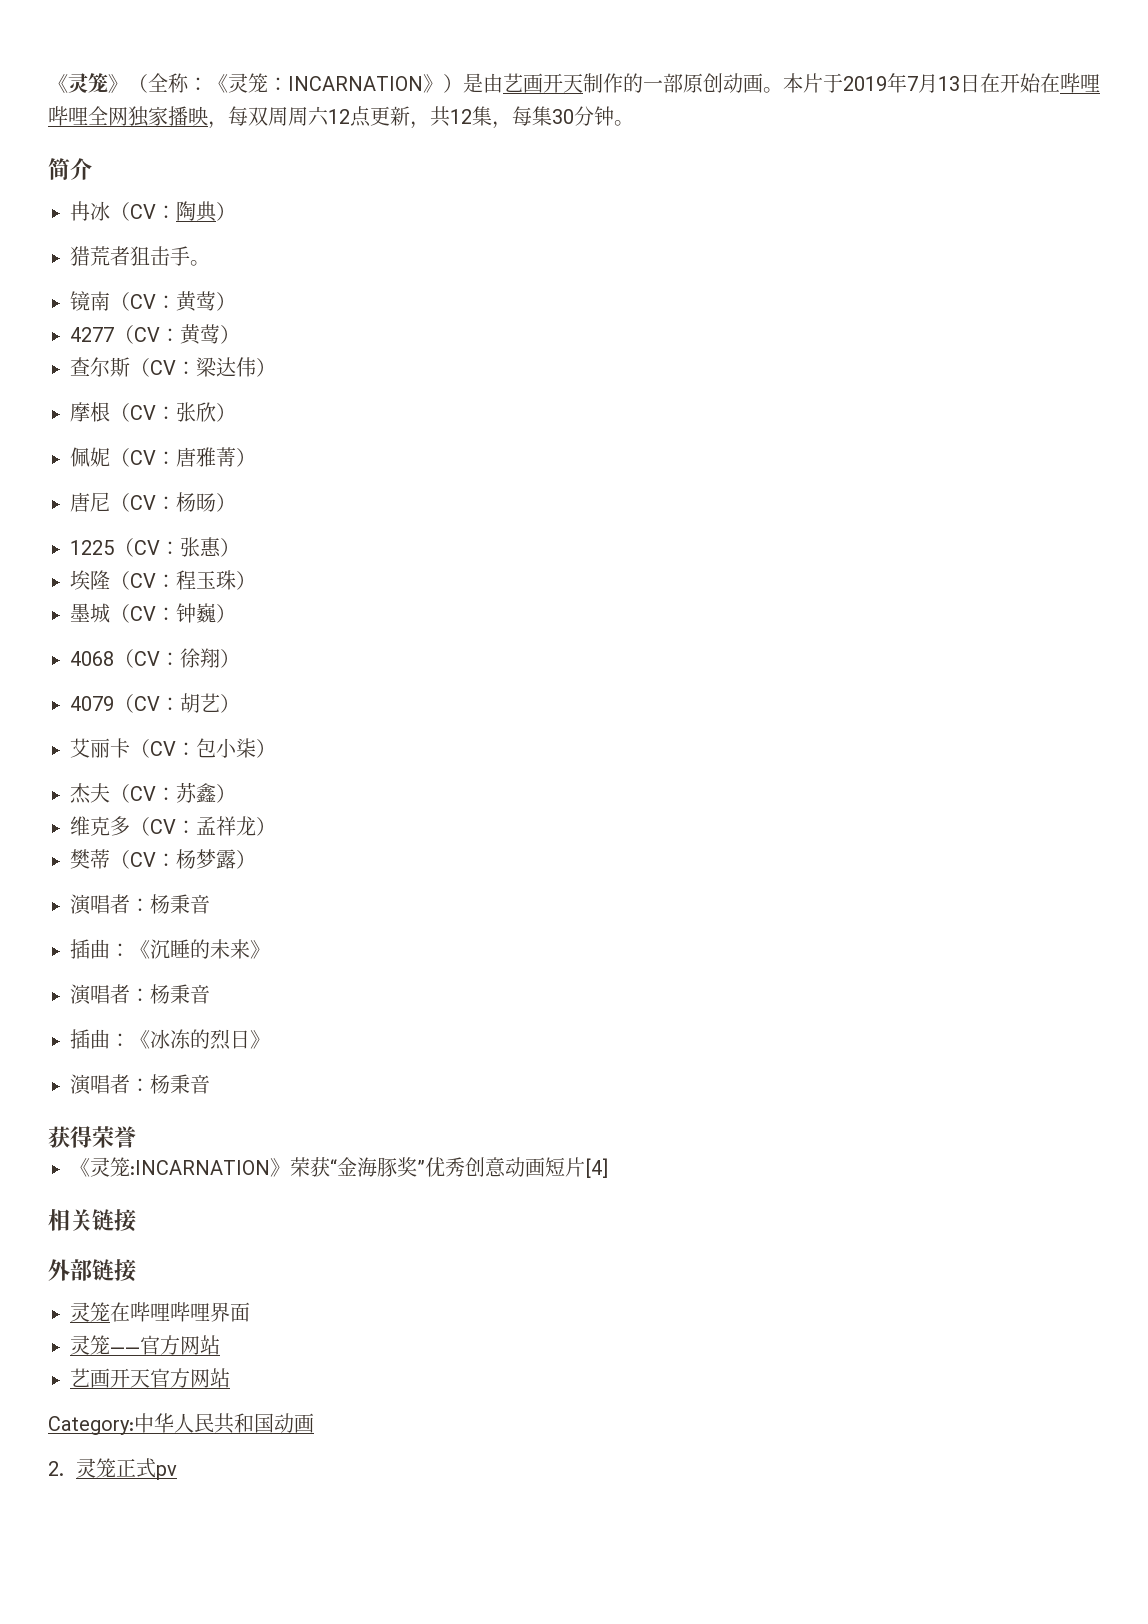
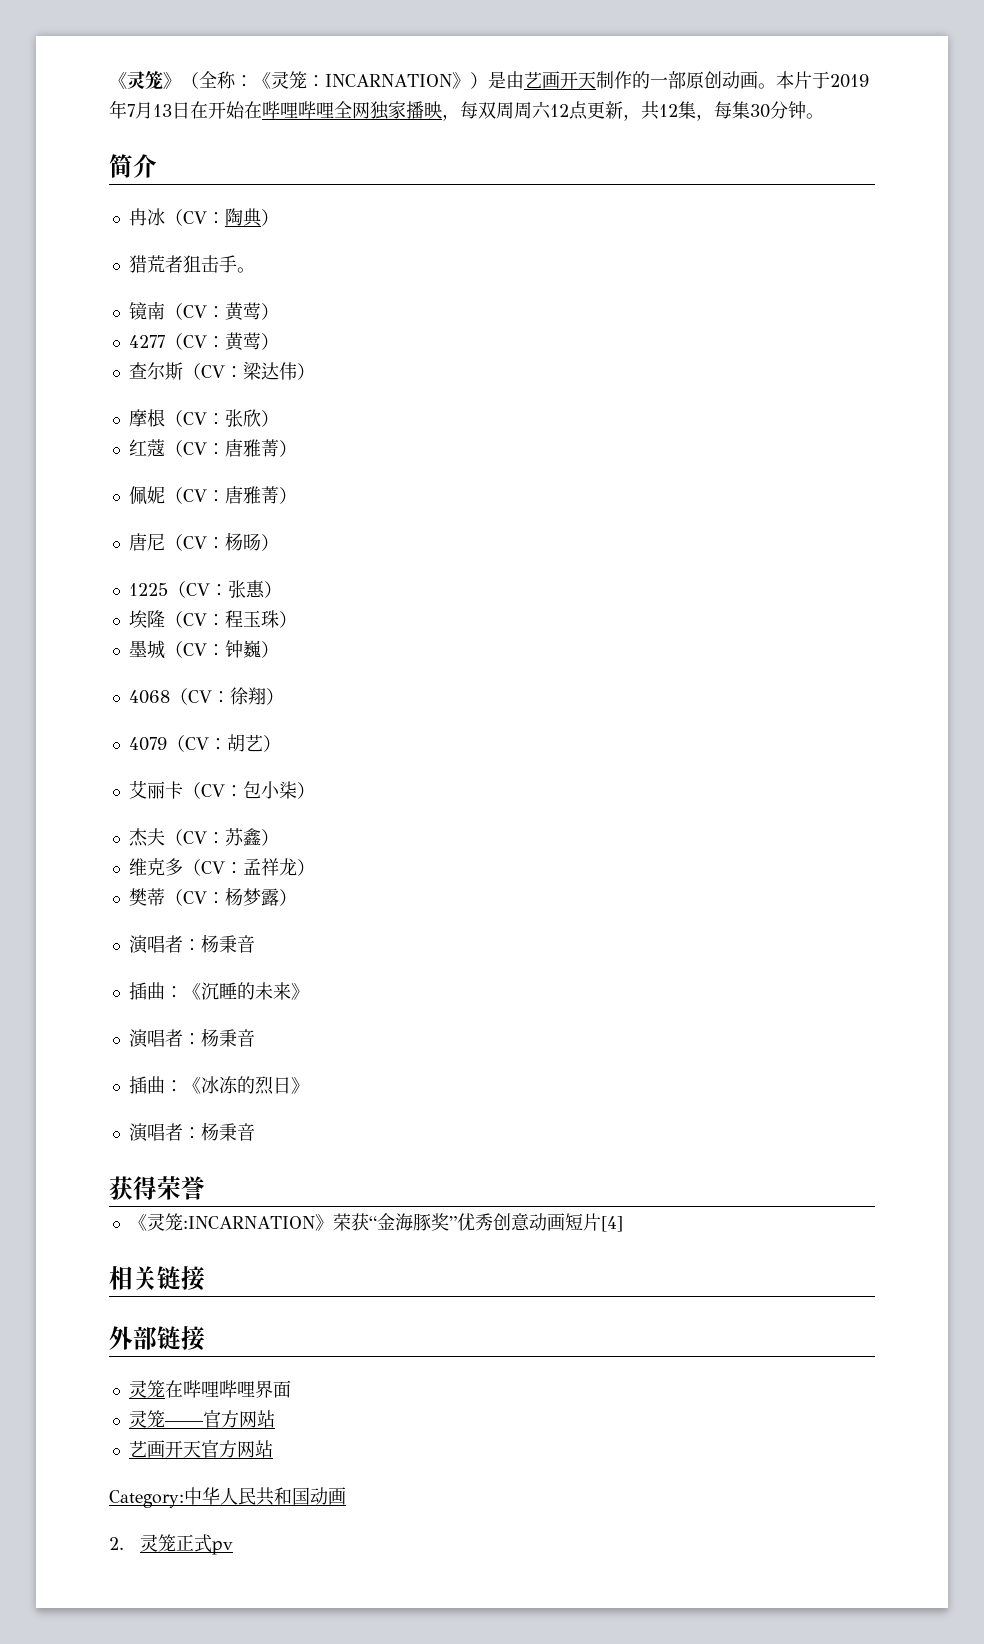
(236, 412) none -> [128,439,297,457] // 红蔻（CV：唐雅菁）

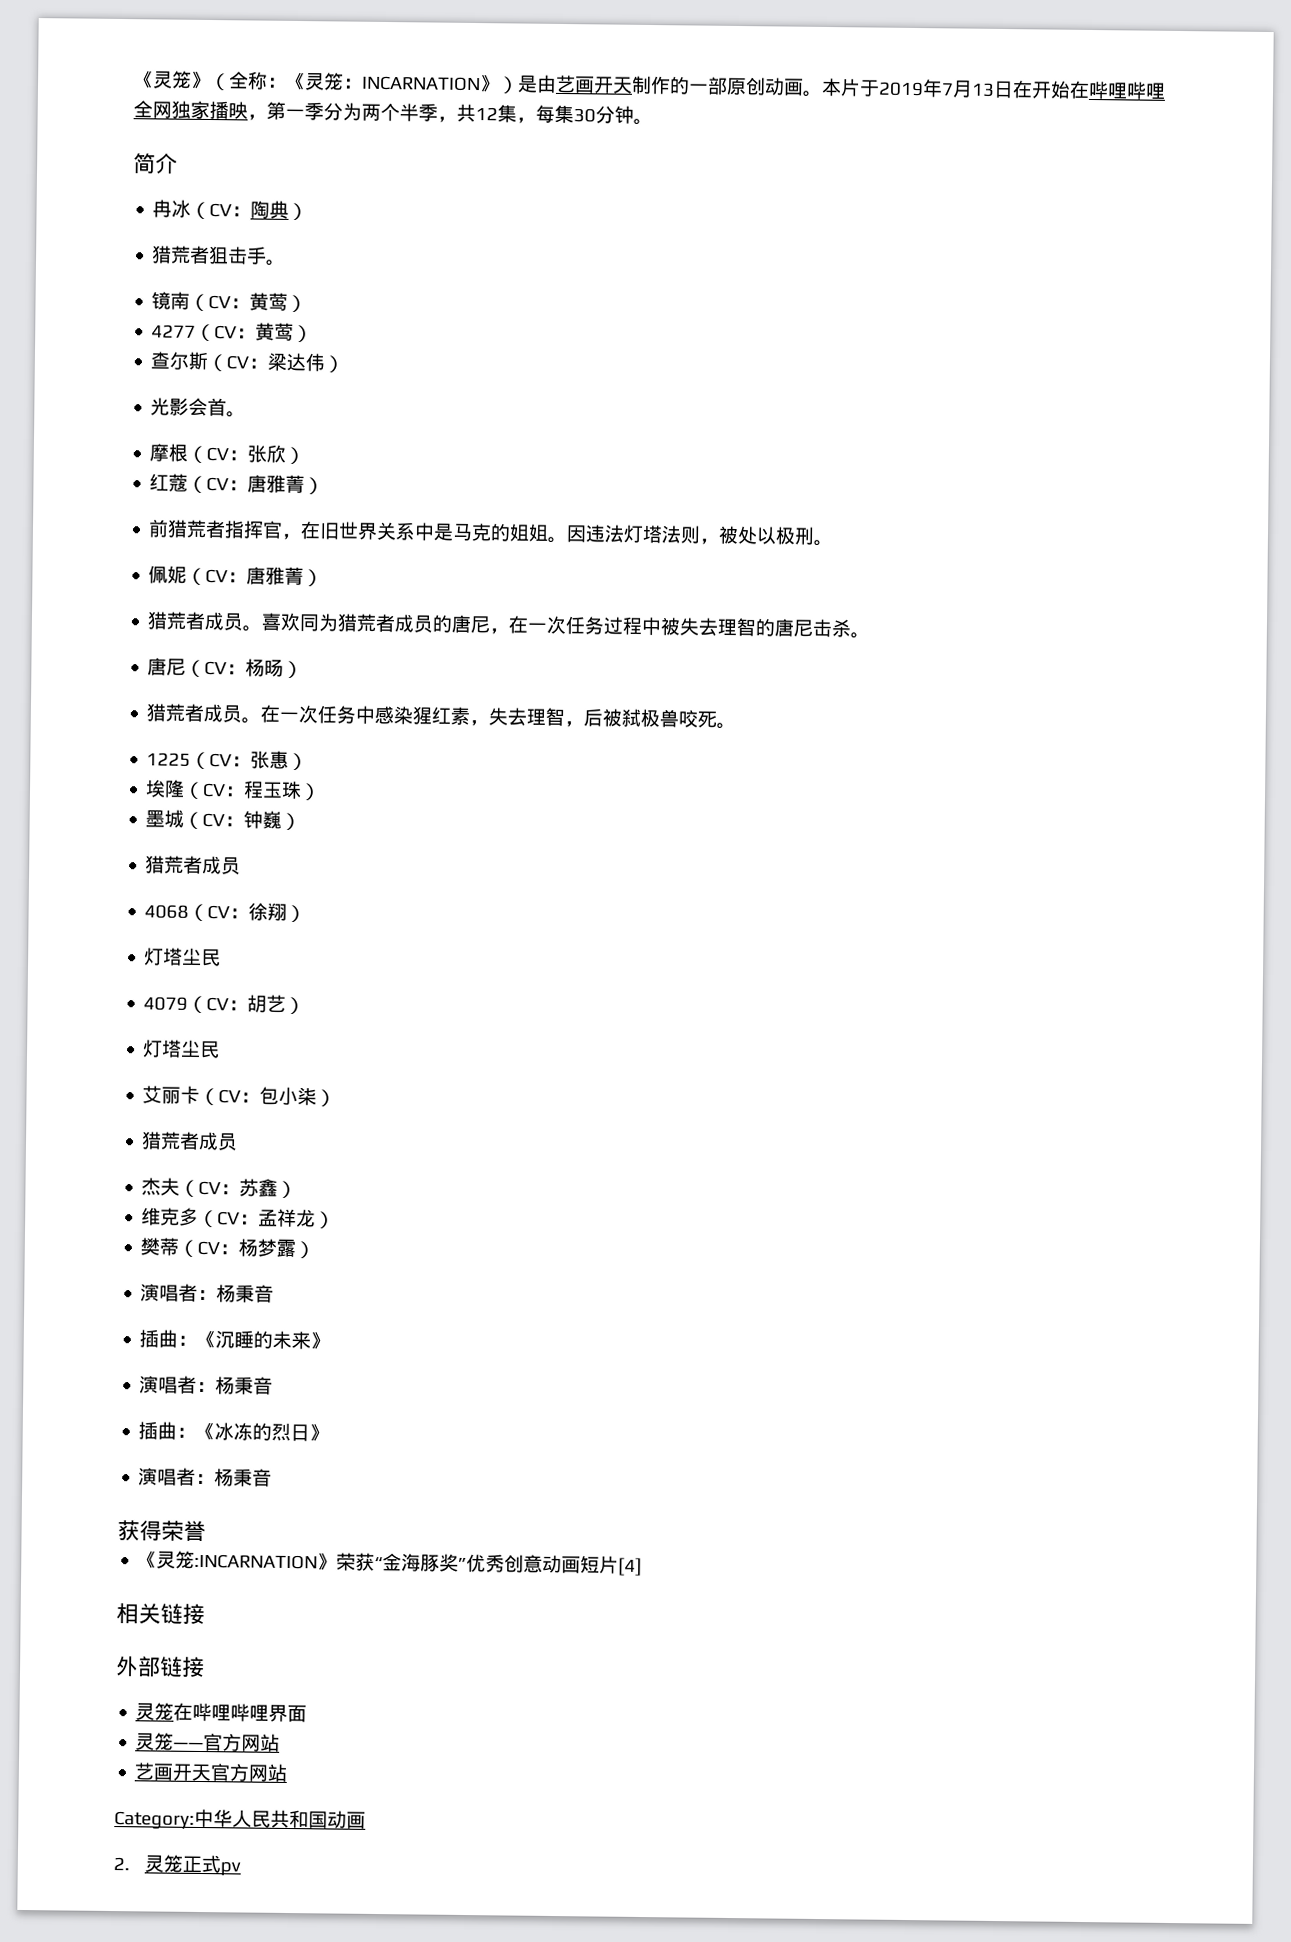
[460,101,623,120] 每双周周六12点更新 -> [266,101,438,122] 第一季分为两个半季
(315, 371) none -> [150,397,247,418] // 光影会首。
(297, 448) none -> [148,519,834,547] // 前猎荒者指挥官，在旧世界关系中是马克的姐姐。因违法灯塔法则，被处以极刑。
(297, 495) none -> [147,611,871,639] // 猎荒者成员。喜欢同为猎荒者成员的唐尼，在一次任务过程中被失去理智的唐尼击杀。
(279, 542) none -> [146,703,737,730] // 猎荒者成员。在一次任务中感染猩红素，失去理智，后被弑极兽咬死。
(279, 649) none -> [145,855,242,875] // 猎荒者成员
(284, 696) none -> [144,947,222,967] // 灯塔尘民
(281, 743) none -> [142,1039,221,1059] // 灯塔尘民
(315, 790) none -> [141,1131,239,1151] // 猎荒者成员

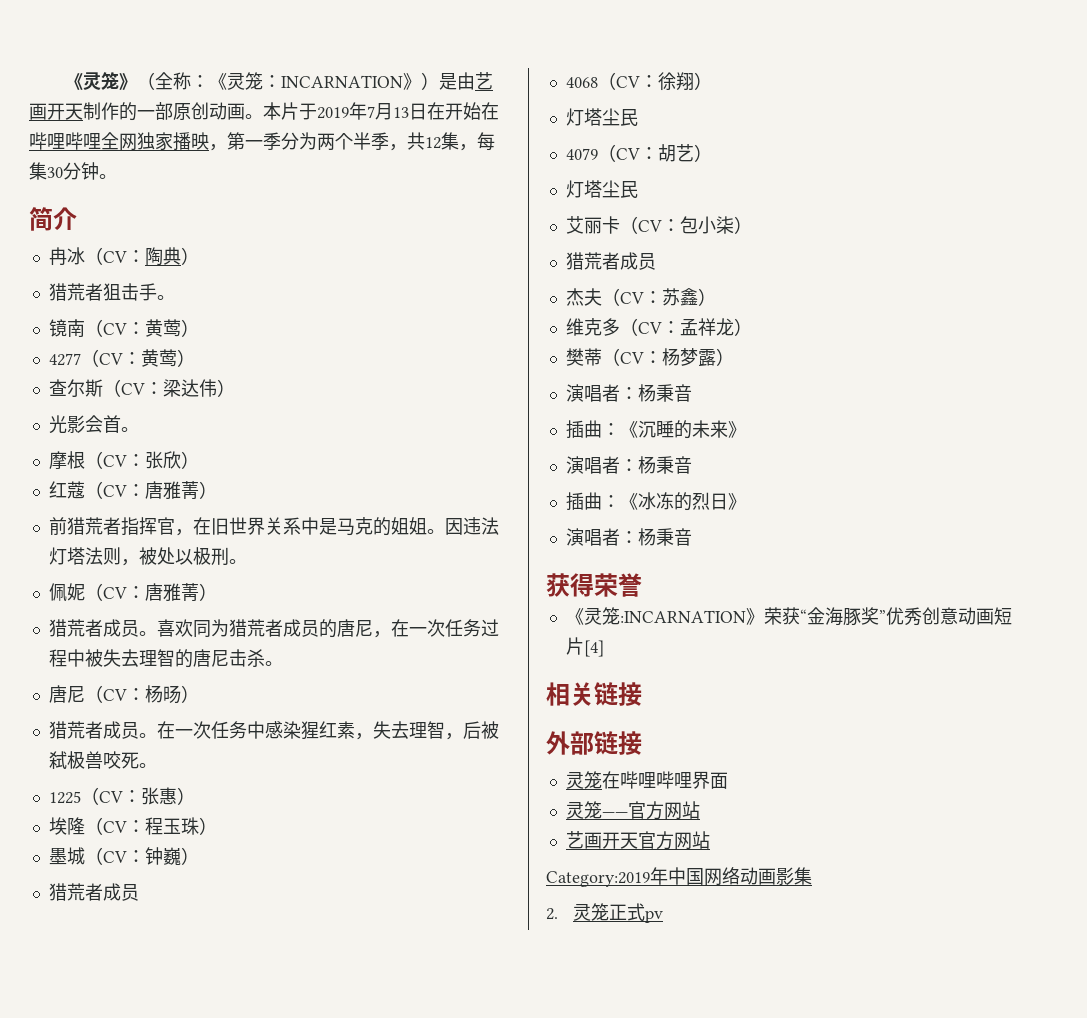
[114,1808,366,1830] Category:中华人民共和国动画 -> [546,867,812,887] Category:2019年中国网络动画影集

